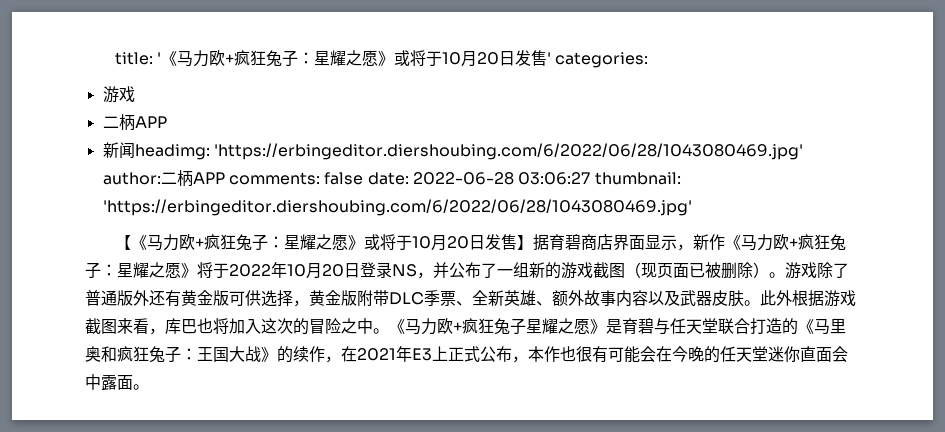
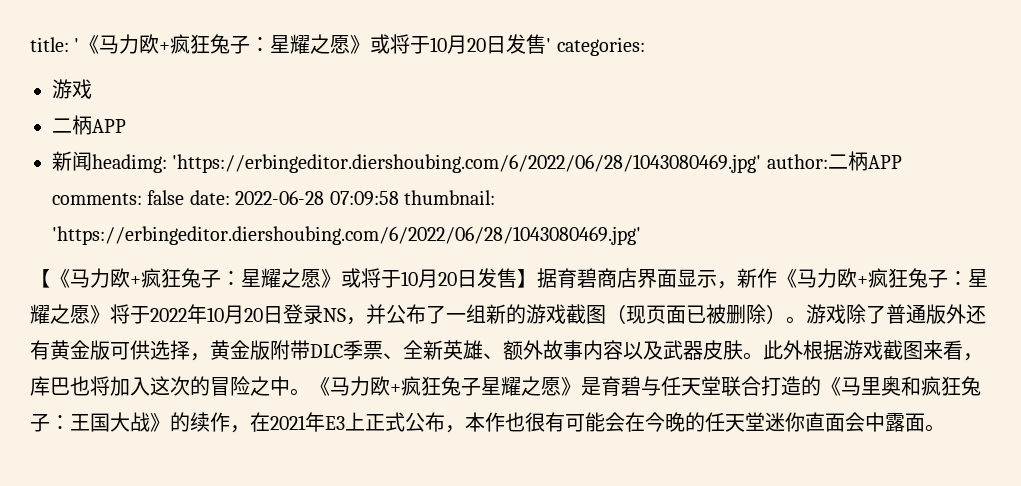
[518,172,591,185] 03:06:27 -> [329,191,399,206] 07:09:58

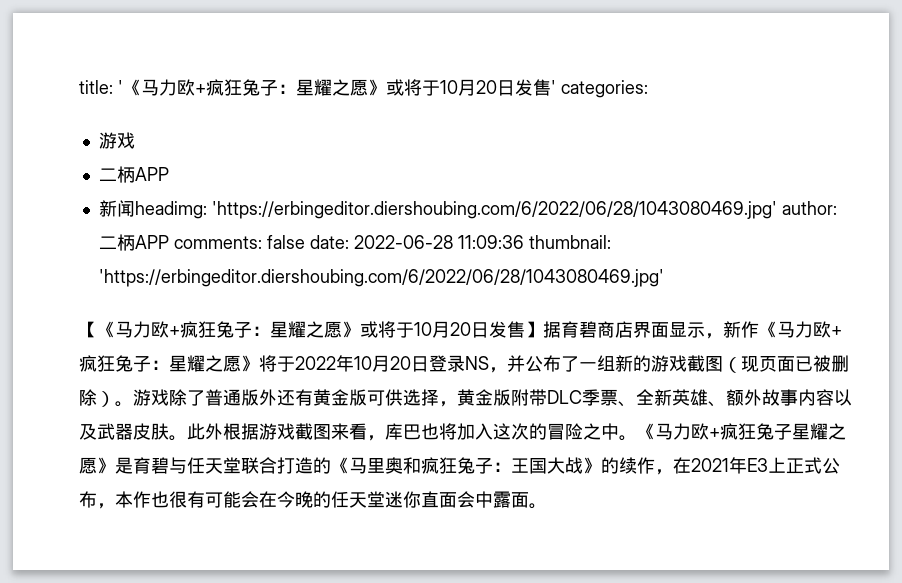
[329,191,399,206] 07:09:58 -> [457,235,524,249] 11:09:36

